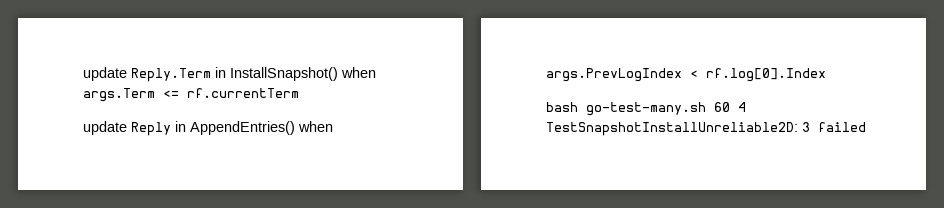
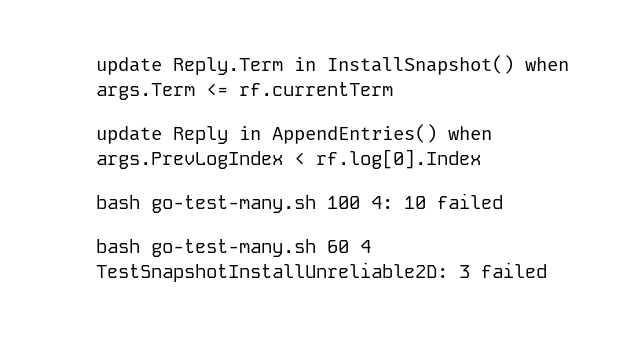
(826, 75) none -> [96,193,503,213] // bash go-test-many.sh 100 4: 10 failed

